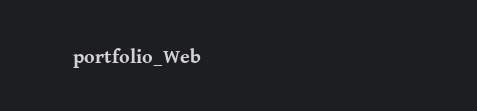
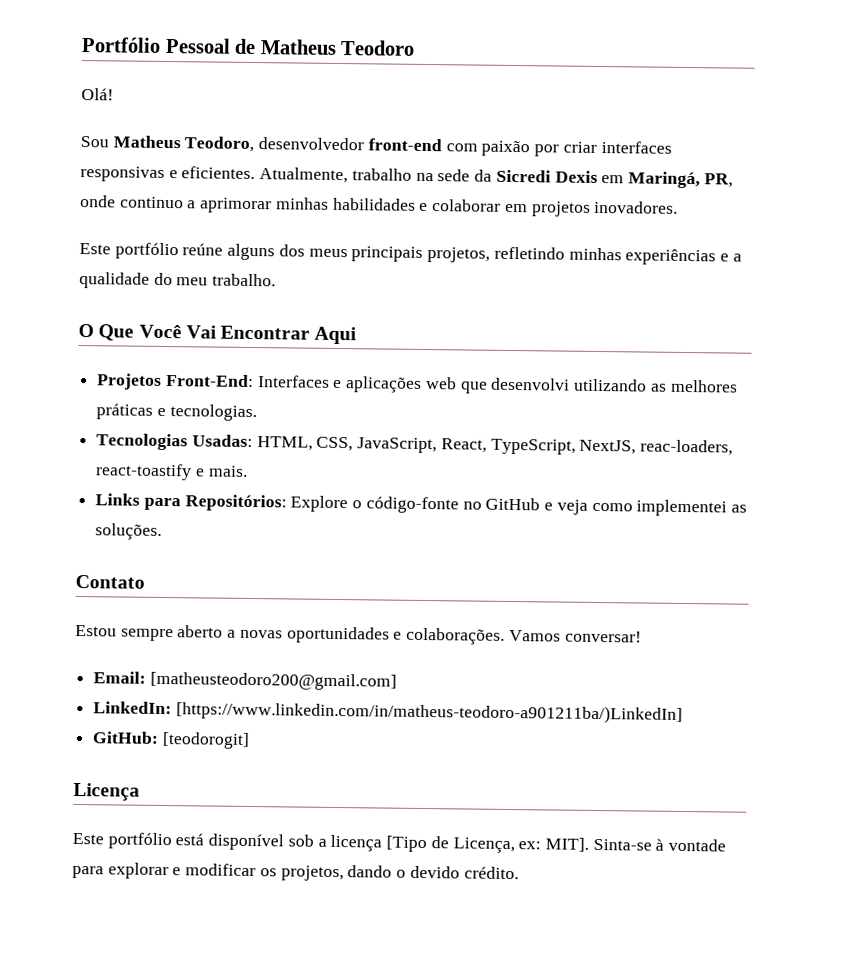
[73,48,201,68] portfolio_Web -> [81,37,416,56] [81,88,114,101] [80,135,672,157] [80,166,733,189] [80,195,679,217] [79,242,742,266] [79,272,277,289] [78,324,358,345] [97,373,738,394] [96,403,257,422] [96,433,734,456] [95,463,248,481] [95,493,747,517] [95,523,163,540] [75,574,145,589] [75,624,642,645] [93,671,397,691] [93,701,683,724] [92,731,250,749] [73,782,140,801] [72,832,727,854] [72,862,519,882] Portfólio Pessoal de Matheus Teodoro // Olá! // Sou Matheus Teodoro, desenvolvedor front-end com paixão por criar interfaces responsivas e eficientes. Atualmente, trabalho na sede da Sicredi Dexis em Maringá, PR, onde continuo a aprimorar minhas habilidades e colaborar em projetos inovadores. // Este portfólio reúne alguns dos meus principais projetos, refletindo minhas experiências e a qualidade do meu trabalho. // O Que Você Vai Encontrar Aqui // Projetos Front-End: Interfaces e aplicações web que desenvolvi utilizando as melhores práticas e tecnologias. // Tecnologias Usadas: HTML, CSS, JavaScript, React, TypeScript, NextJS, reac-loaders, react-toastify e mais. // Links para Repositórios: Explore o código-fonte no GitHub e veja como implementei as soluções. // Contato // Estou sempre aberto a novas oportunidades e colaborações. Vamos conversar! // Email: [matheusteodoro200@gmail.com] // LinkedIn: [https://www.linkedin.com/in/matheus-teodoro-a901211ba/)LinkedIn] // GitHub: [teodorogit] // Licença // Este portfólio está disponível sob a licença [Tipo de Licença, ex: MIT]. Sinta-se à vontade para explorar e modificar os projetos, dando o devido crédito.

